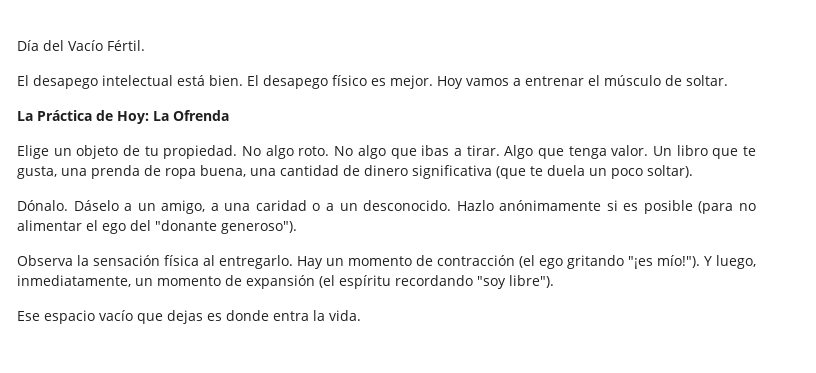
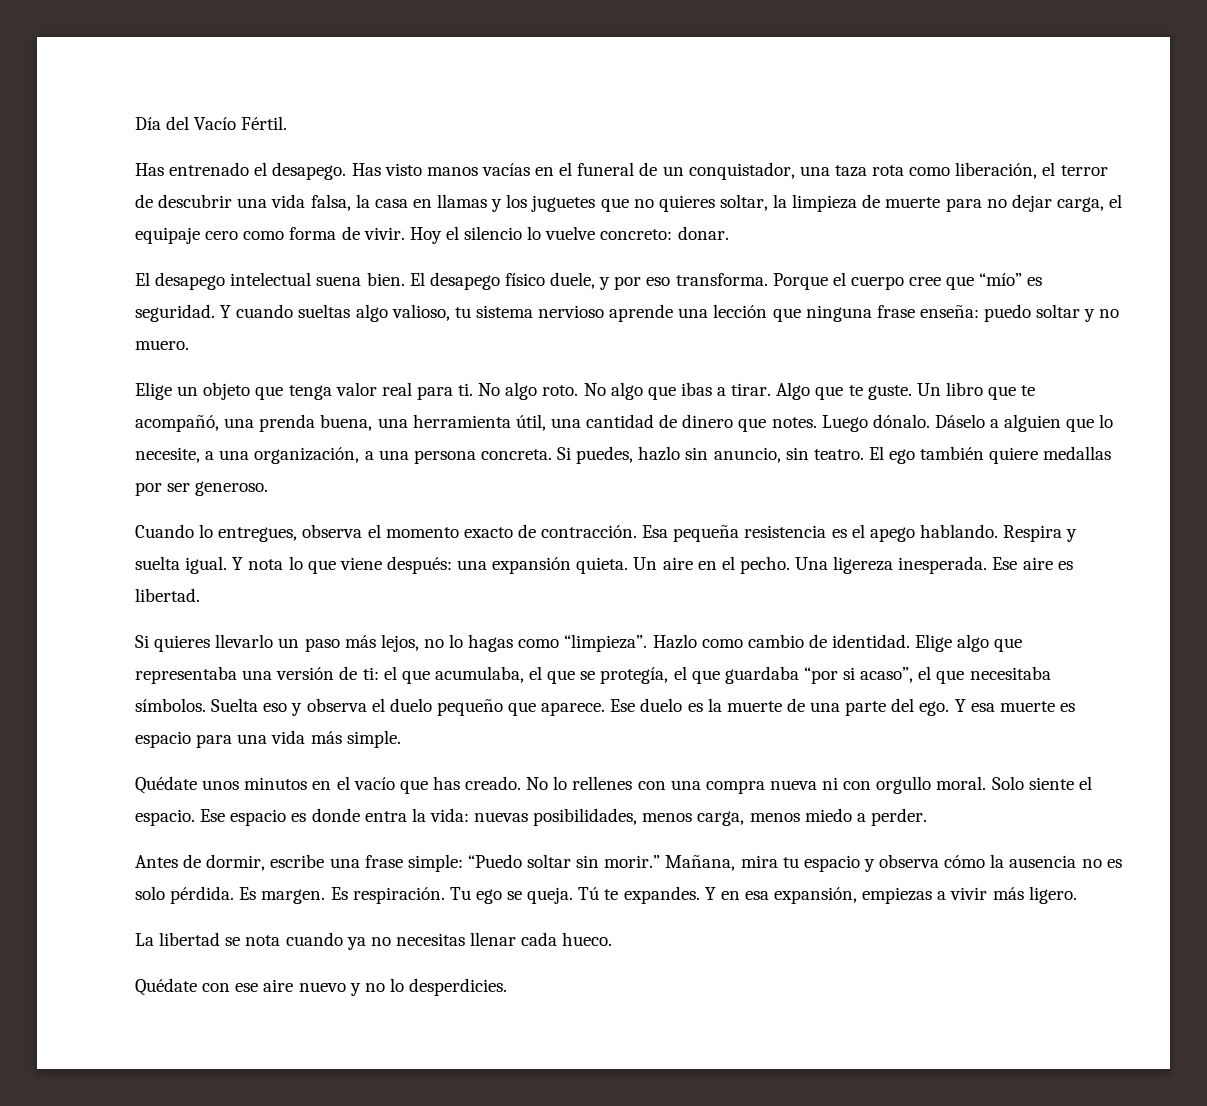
(145, 45) none -> [135,162,1108,180] [135,194,1123,212] [135,226,729,244] // Has entrenado el desapego. Has visto manos vacías en el funeral de un conquistador, una taza rota como liberación, el terror de descubrir una vida falsa, la casa en llamas y los juguetes que no quieres soltar, la limpieza de muerte para no dejar carga, el equipaje cero como forma de vivir. Hoy el silencio lo vuelve concreto: donar.
[177,75,205,86] está -> [316,276,362,286] suena
[371,75,728,89] [17,110,229,124] [17,145,238,159] es mejor. Hoy vamos a entrenar el músculo de soltar. // La Práctica de Hoy: La Ofrenda // Elige un objeto de tu propiedad. -> [550,272,1043,290] [135,304,1120,322] [135,340,189,350] [135,382,474,400] duele, y por eso transforma. Porque el cuerpo cree que “mío” es seguridad. Y cuando sueltas algo valioso, tu sistema nervioso aprende una lección que ninguna frase enseña: puedo soltar y no muero. // Elige un objeto que tenga valor real para ti.
[568,145,649,159] tenga valor. -> [848,385,912,400] te guste.
[17,166,57,179] gusta, -> [135,415,219,432] acompañó,
[144,165,693,179] [17,200,756,214] [17,220,297,234] [17,255,756,269] [17,275,554,289] [17,310,361,324] de ropa buena, una cantidad de dinero significativa (que te duela un poco soltar). // Dónalo. Dáselo a un amigo, a una caridad o a un desconocido. Hazlo anónimamente si es posible (para no alimentar el ego del "donante generoso"). // Observa la sensación física al entregarlo. Hay un momento de contracción (el ego gritando "¡es mío!"). Y luego, inmediatamente, un momento de expansión (el espíritu recordando "soy libre"). // Ese espacio vacío que dejas es donde entra la vida. -> [320,414,1114,432] [135,446,1112,464] [135,481,269,496] [135,524,1078,542] [135,556,1073,574] [135,588,200,602] [135,634,1023,652] [135,666,1051,684] [135,698,1075,716] [135,730,401,748] [135,776,1092,794] [135,808,927,826] [135,854,1122,872] [135,886,1077,904] [135,932,613,950] [135,978,508,996] buena, una herramienta útil, una cantidad de dinero que notes. Luego dónalo. Dáselo a alguien que lo necesite, a una organización, a una persona concreta. Si puedes, hazlo sin anuncio, sin teatro. El ego también quiere medallas por ser generoso. // Cuando lo entregues, observa el momento exacto de contracción. Esa pequeña resistencia es el apego hablando. Respira y suelta igual. Y nota lo que viene después: una expansión quieta. Un aire en el pecho. Una ligereza inesperada. Ese aire es libertad. // Si quieres llevarlo un paso más lejos, no lo hagas como “limpieza”. Hazlo como cambio de identidad. Elige algo que representaba una versión de ti: el que acumulaba, el que se protegía, el que guardaba “por si acaso”, el que necesitaba símbolos. Suelta eso y observa el duelo pequeño que aparece. Ese duelo es la muerte de una parte del ego. Y esa muerte es espacio para una vida más simple. // Quédate unos minutos en el vacío que has creado. No lo rellenes con una compra nueva ni con orgullo moral. Solo siente el espacio. Ese espacio es donde entra la vida: nuevas posibilidades, menos carga, menos miedo a perder. // Antes de dormir, escribe una frase simple: “Puedo soltar sin morir.” Mañana, mira tu espacio y observa cómo la ausencia no es solo pérdida. Es margen. Es respiración. Tu ego se queja. Tú te expandes. Y en esa expansión, empiezas a vivir más ligero. // La libertad se nota cuando ya no necesitas llenar cada hueco. // Quédate con ese aire nuevo y no lo desperdicies.

